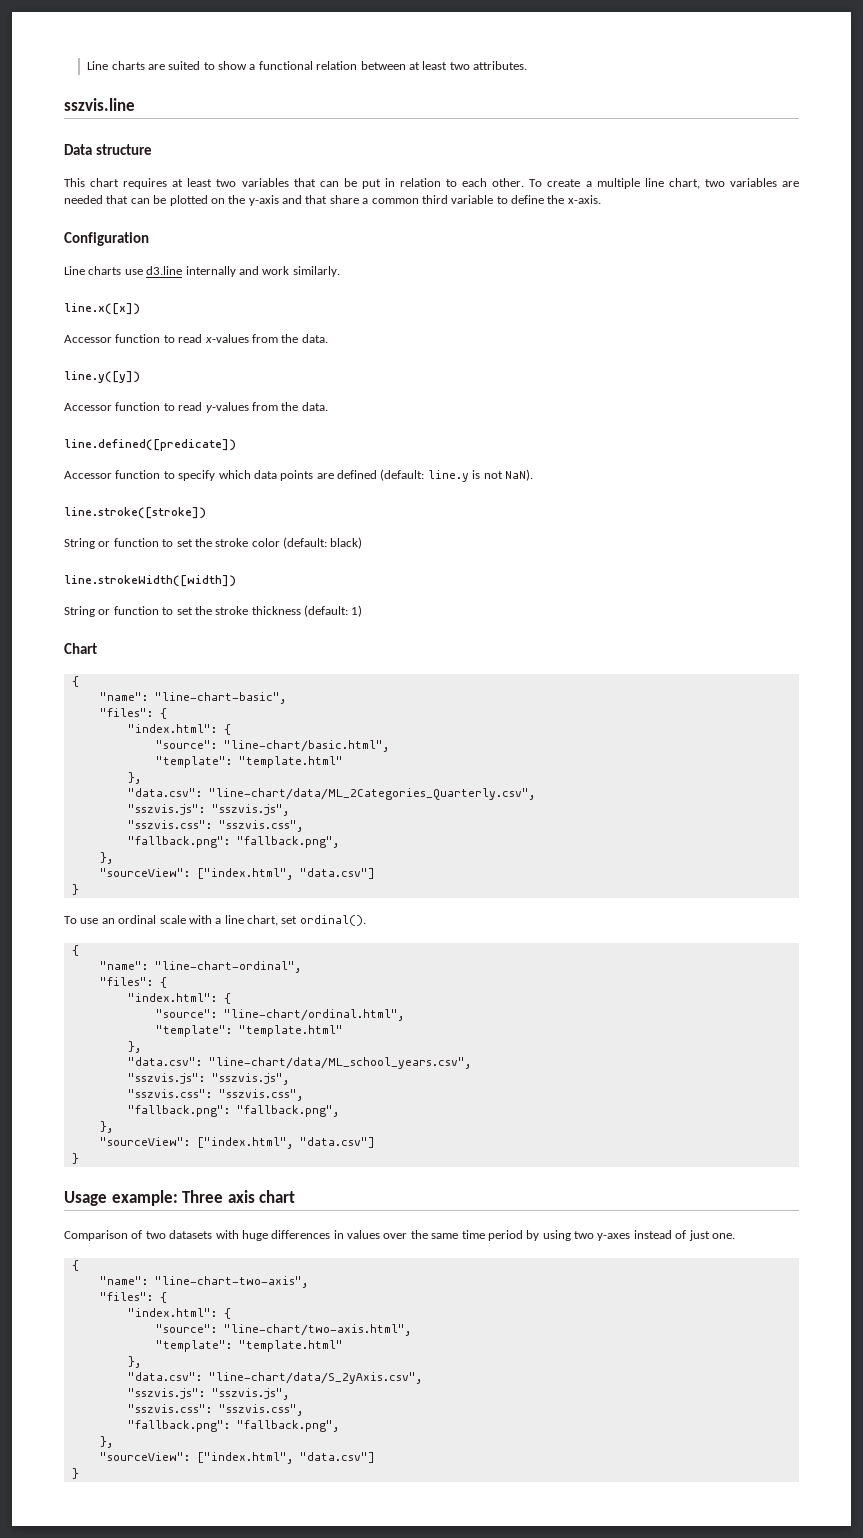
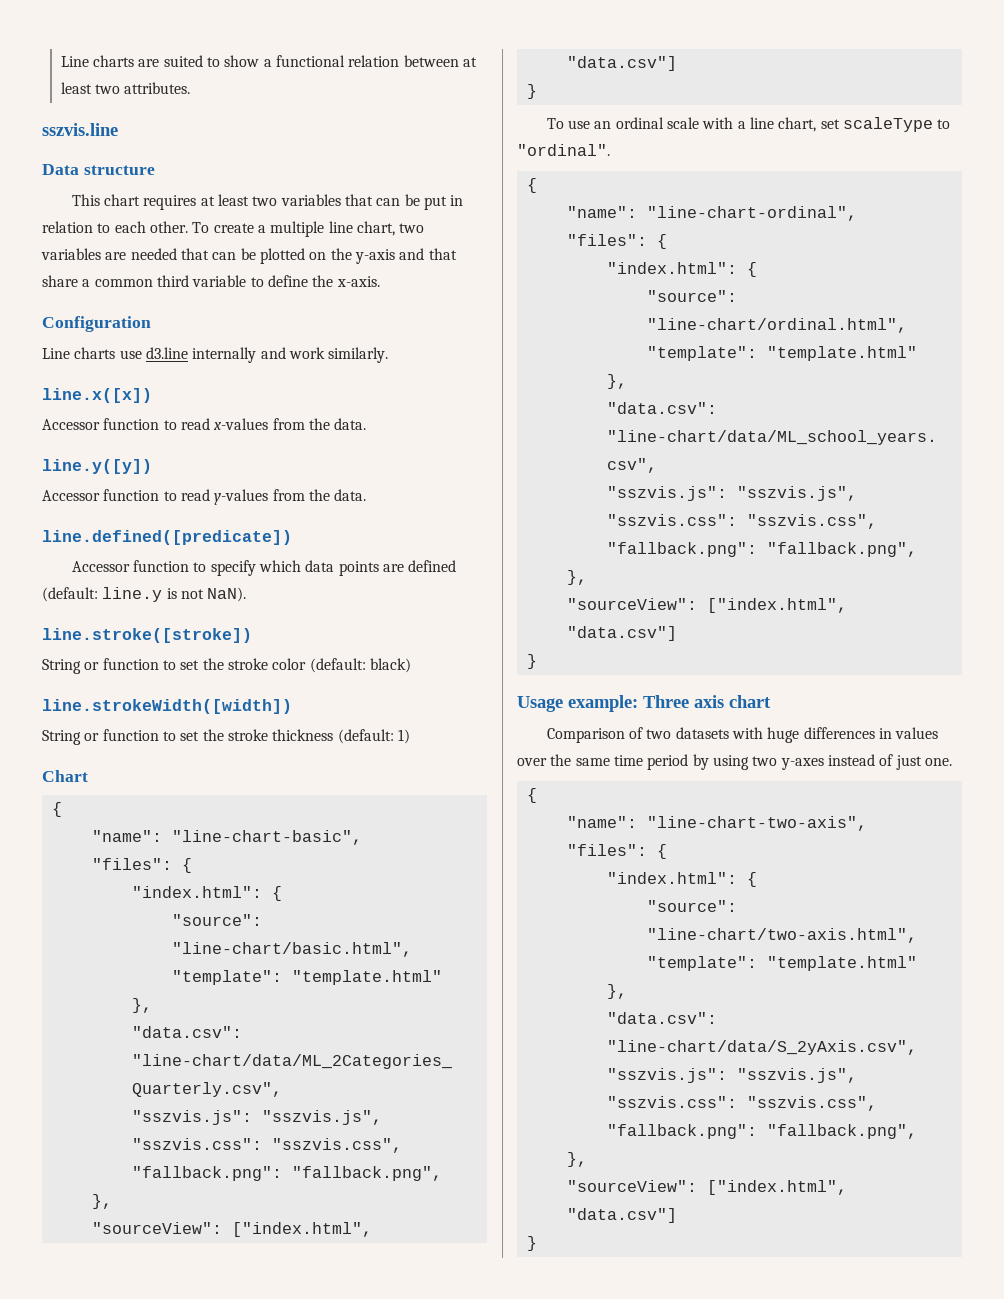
[299,915,366,926] ordinal(). -> [842,117,951,132] [517,144,610,156] scaleType to "ordinal".

